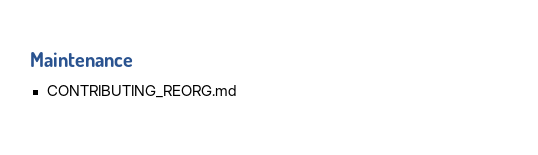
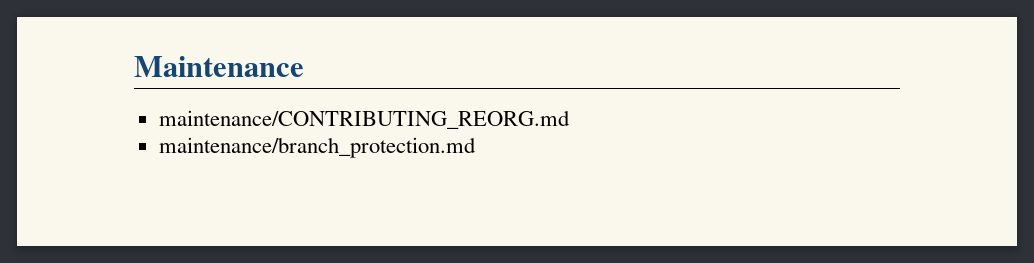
[46,85,236,98] CONTRIBUTING_REORG.md -> [158,110,570,129] [158,137,476,158] maintenance/CONTRIBUTING_REORG.md // maintenance/branch_protection.md

